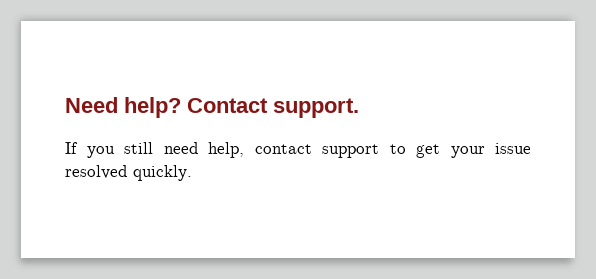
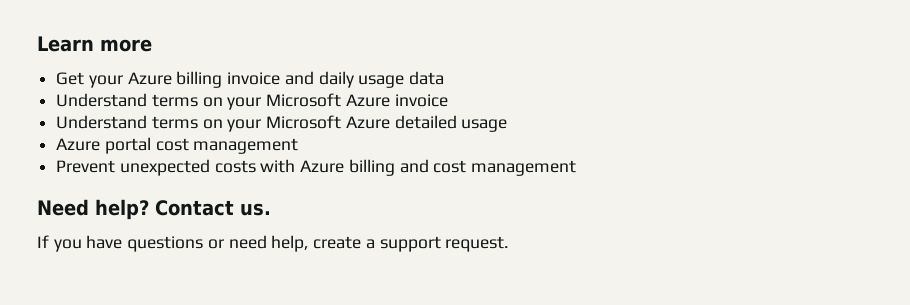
(65, 105) none -> [37,36,152,52] [56,71,445,88] [56,93,448,110] [56,115,508,132] [56,137,299,154] [56,159,577,176] Learn more // Get your Azure billing invoice and daily usage data // Understand terms on your Microsoft Azure invoice // Understand terms on your Microsoft Azure detailed usage // Azure portal cost management // Prevent unexpected costs with Azure billing and cost management //
[273,98,359,118] support. -> [240,203,271,216] us.
[124,142,531,158] [65,165,192,181] still need help, contact support to get your issue resolved quickly. -> [86,235,509,252] have questions or need help, create a support request.

